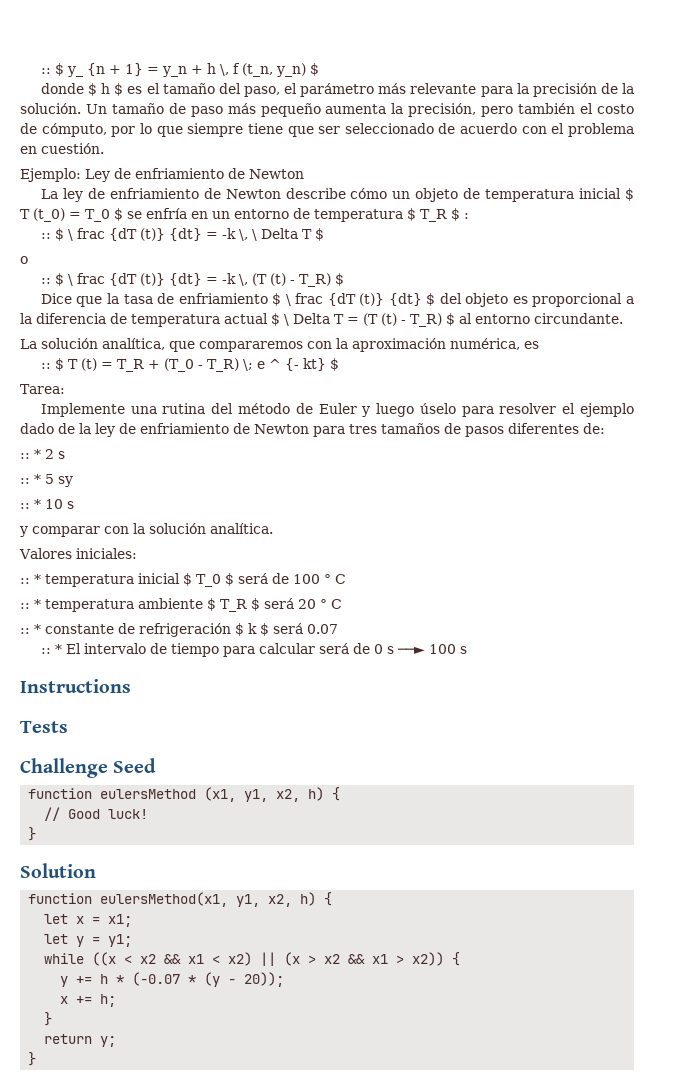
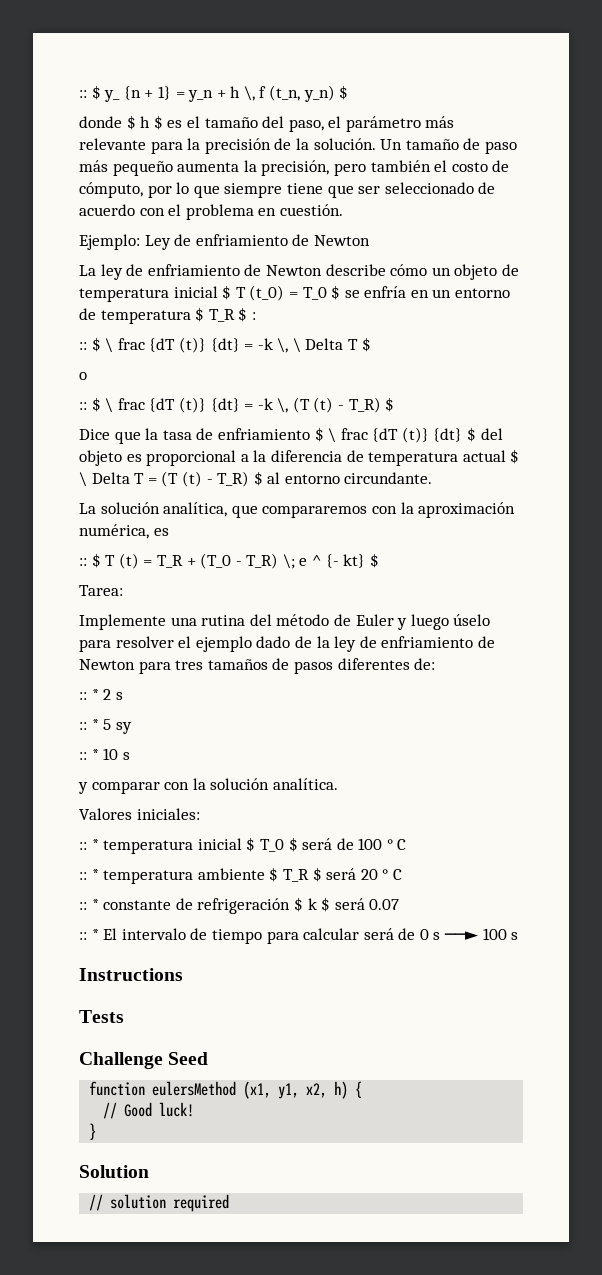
[28,892,333,907] [44,914,133,927] [44,934,133,947] [44,952,461,966] [60,972,285,987] [60,994,117,1007] [44,1012,53,1026] [44,1034,117,1047] [28,1052,37,1066] function eulersMethod(x1, y1, x2, h) { // let x = x1; // let y = y1; // while ((x < x2 && x1 < x2) || (x > x2 && x1 > x2)) { // y += h * (-0.07 * (y - 20)); // x += h; // } // return y; // } -> [89,1194,230,1212] // solution required

